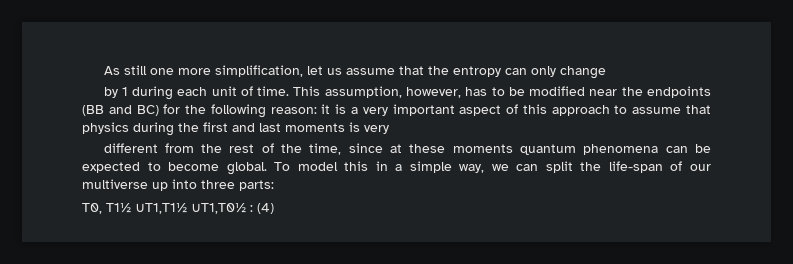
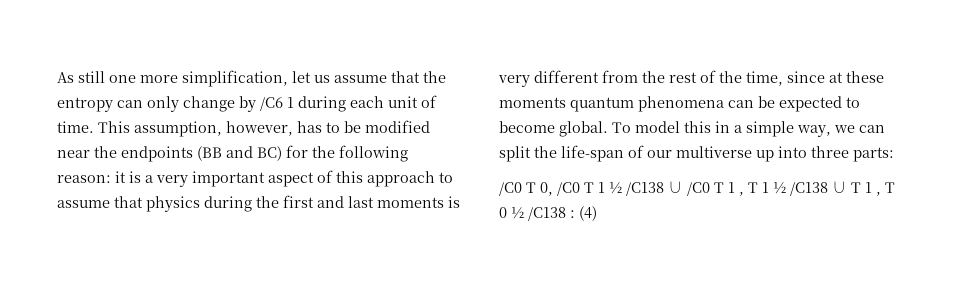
[103,87,118,98] // by -> [239,96,283,112] by /C6
(389, 129) // -> (530, 81) none
[82,203,246,214] T0, T1½ ∪T1,T1½ ∪T1,T0½ -> [499,181,895,196] [499,206,566,221] /C0 T 0, /C0 T 1 ½ /C138 ∪ /C0 T 1 , T 1 ½ /C138 ∪ T 1 , T 0 ½ /C138

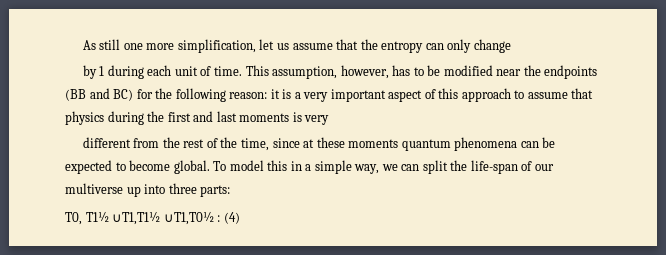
[239,96,283,112] by /C6 -> [82,65,97,79] // by
(530, 81) none -> (330, 120) //
[499,181,895,196] [499,206,566,221] /C0 T 0, /C0 T 1 ½ /C138 ∪ /C0 T 1 , T 1 ½ /C138 ∪ T 1 , T 0 ½ /C138 -> [65,211,214,225] T0, T1½ ∪T1,T1½ ∪T1,T0½

